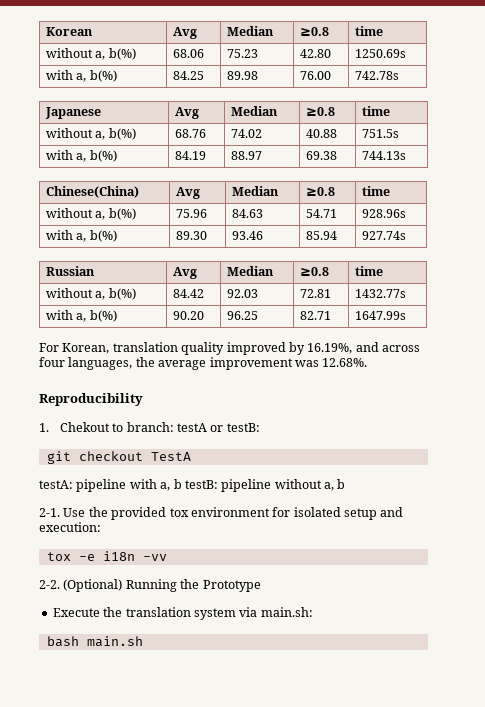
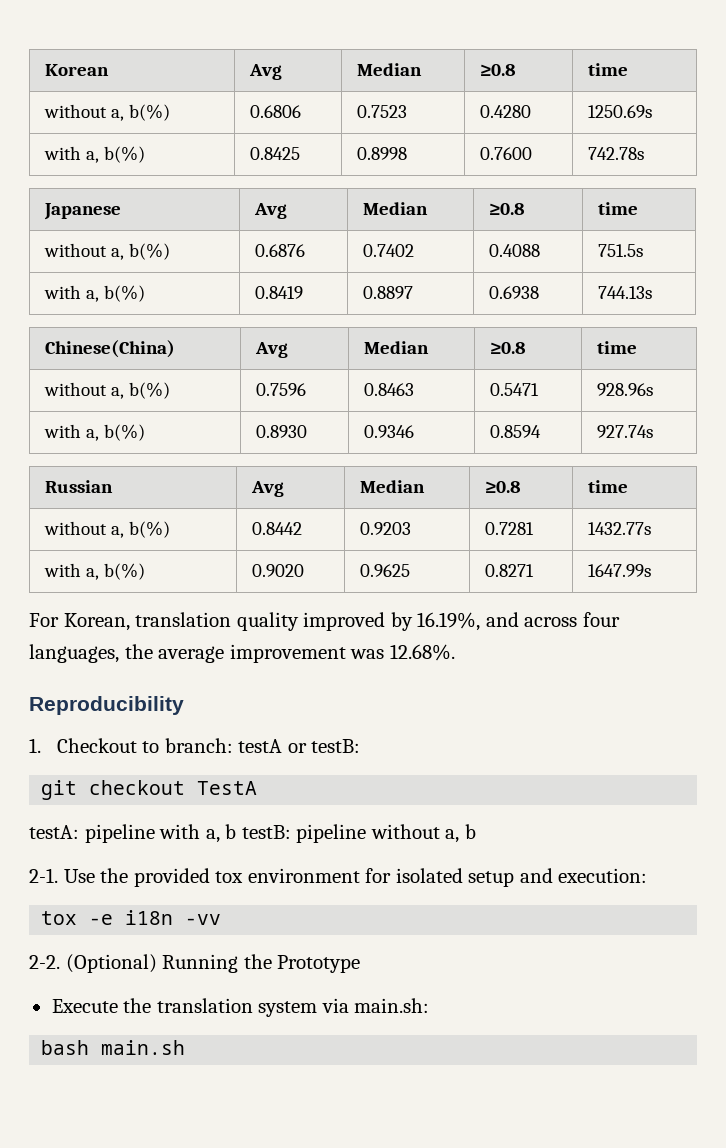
[173,49,205,58] [227,49,259,58] [300,49,332,58] 68.06 | 75.23 | 42.80 -> [249,105,301,118] [356,105,407,118] [479,105,531,118] 0.6806 | 0.7523 | 0.4280
[173,71,205,80] [227,71,259,80] [300,71,332,80] 84.25 | 89.98 | 76.00 -> [249,147,300,160] [356,147,407,160] [479,147,532,160] 0.8425 | 0.8998 | 0.7600
[175,129,207,138] [231,129,263,138] [306,129,338,138] 68.76 | 74.02 | 40.88 -> [254,244,305,257] [362,244,414,257] [488,244,540,257] 0.6876 | 0.7402 | 0.4088
[175,151,207,160] [231,151,263,160] [306,151,338,160] 84.19 | 88.97 | 69.38 -> [254,286,303,299] [362,286,413,299] [488,286,539,299] 0.8419 | 0.8897 | 0.6938
[176,209,208,218] [232,209,264,218] [306,209,338,218] 75.96 | 84.63 | 54.71 -> [255,383,306,396] [363,383,414,396] [489,383,539,396] 0.7596 | 0.8463 | 0.5471
[176,231,208,240] [232,231,264,240] [306,231,338,240] 89.30 | 93.46 | 85.94 -> [255,425,307,438] [363,425,414,438] [489,425,541,438] 0.8930 | 0.9346 | 0.8594
[173,289,205,298] [227,289,259,298] [300,289,332,298] 84.42 | 92.03 | 72.81 -> [251,522,302,535] [359,522,411,535] [484,522,534,535] 0.8442 | 0.9203 | 0.7281
[173,311,205,320] [227,311,259,320] [300,311,332,320] 90.20 | 96.25 | 82.71 -> [251,564,304,577] [359,564,410,577] [484,564,534,577] 0.9020 | 0.9625 | 0.8271
[59,422,110,432] Chekout -> [56,738,137,753] Checkout

